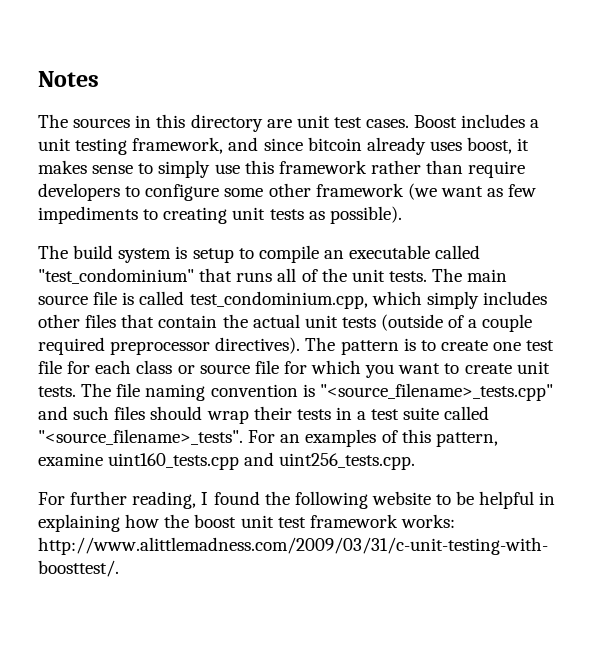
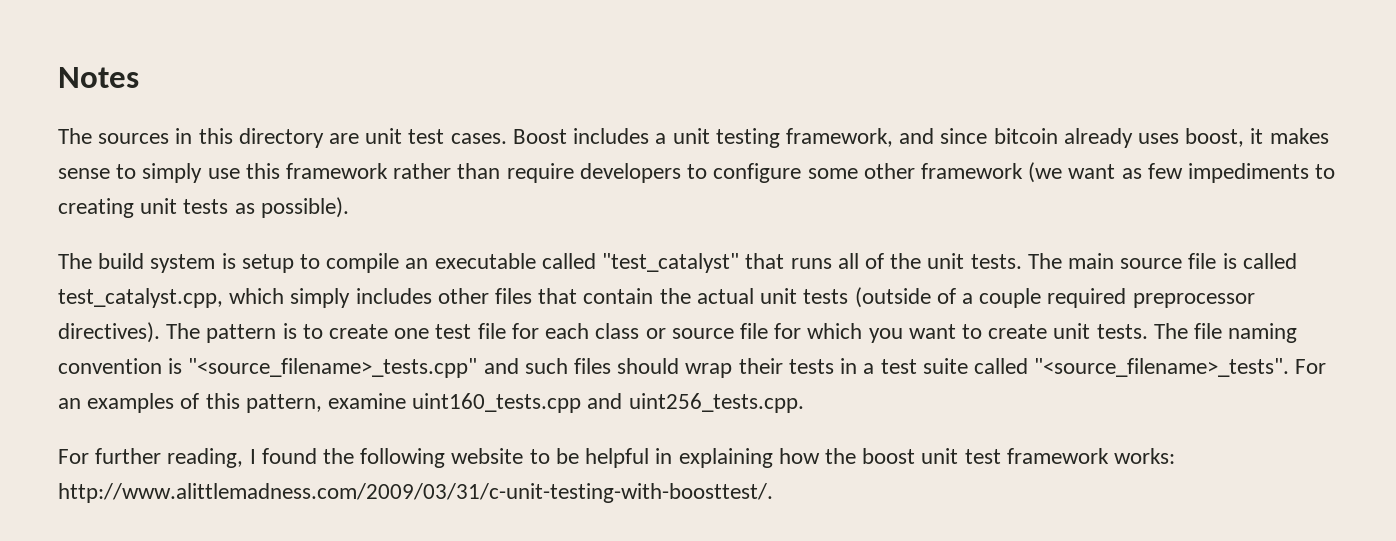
[38,268,194,284] "test_condominium" -> [602,253,740,273] "test_catalyst"
[189,291,368,309] test_condominium.cpp, -> [58,288,223,308] test_catalyst.cpp,

